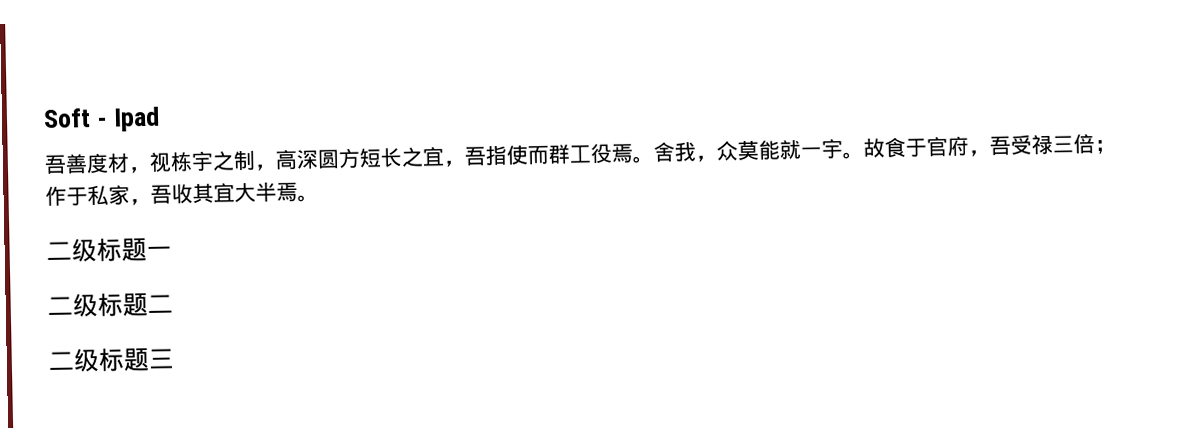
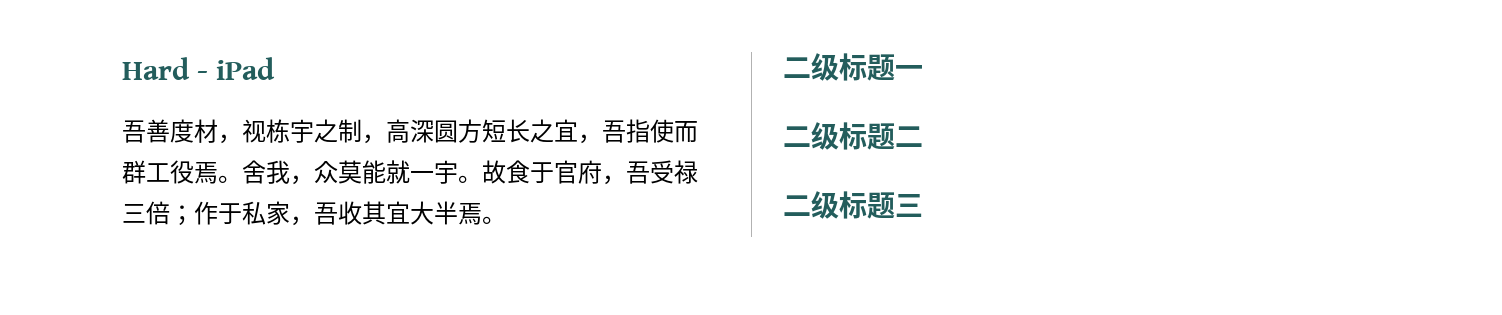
[43,106,161,132] Soft - Ipad -> [122,57,276,80] Hard - iPad

